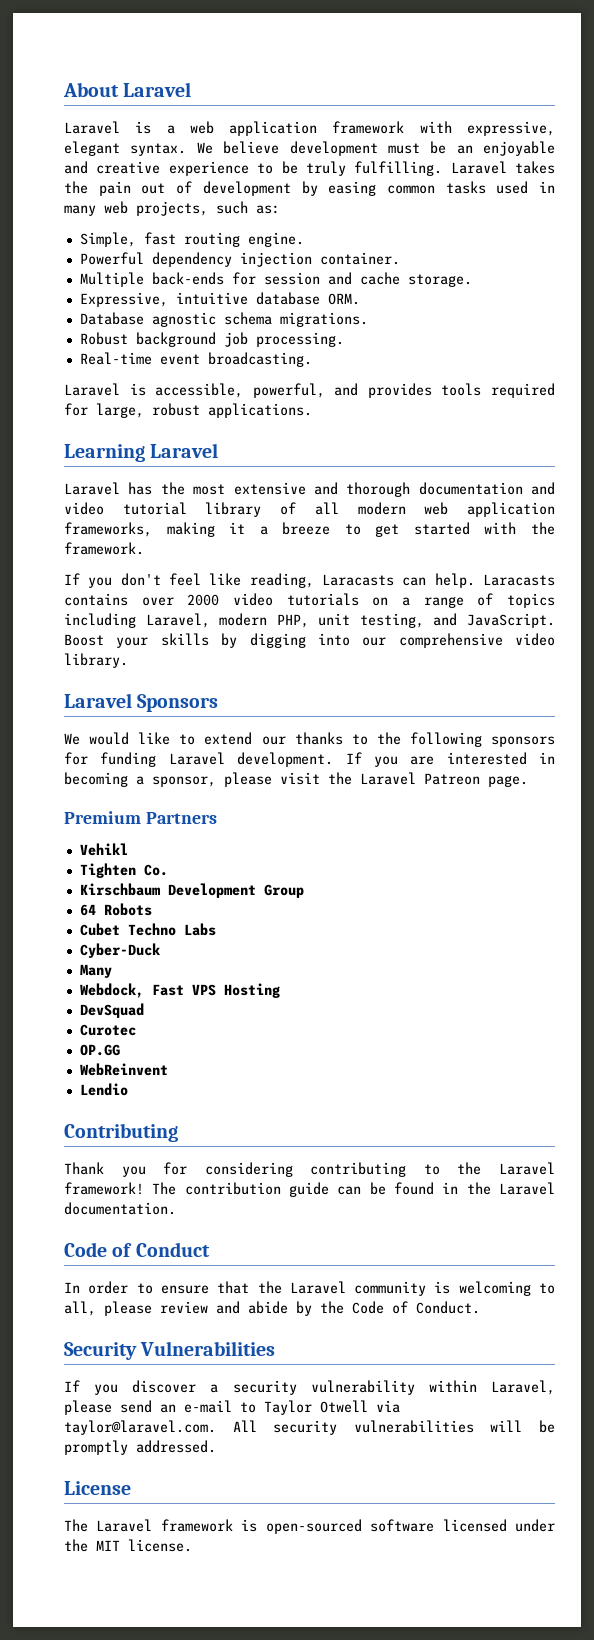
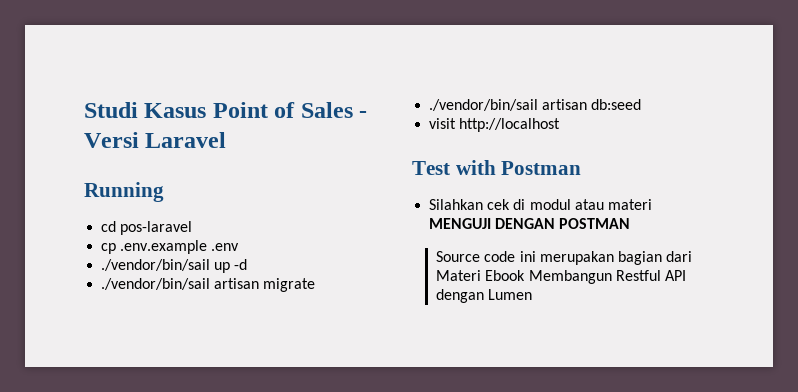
[63,82,192,97] [64,121,555,136] [64,141,555,156] [64,161,555,176] [64,181,555,196] [64,201,280,216] [79,232,304,247] [79,252,400,267] [79,272,472,287] [79,292,360,307] [79,312,368,327] [79,332,344,347] [79,352,312,367] [64,383,555,398] [64,403,312,418] [64,443,219,462] [64,482,555,497] [64,502,555,517] [64,522,555,537] [64,542,144,555] [64,573,555,588] [64,593,555,608] [64,613,555,628] [64,633,555,648] [64,653,128,668] [64,693,219,712] [64,732,555,747] [64,752,555,767] [64,772,528,787] [64,811,217,824] [79,843,128,856] [79,863,168,878] [79,883,304,898] [79,903,152,916] [79,923,216,936] [79,943,160,958] [79,964,112,978] [79,983,280,998] [79,1003,144,1018] [79,1024,136,1036] [79,1044,120,1056] [79,1063,168,1076] [79,1083,128,1096] [64,1123,178,1142] [64,1162,555,1177] [64,1182,555,1197] [64,1202,176,1215] [64,1242,210,1257] [64,1281,555,1296] [64,1301,480,1316] [64,1341,276,1360] [64,1380,555,1395] [64,1400,400,1415] [64,1420,555,1435] [64,1440,216,1455] [64,1481,131,1495] [64,1519,555,1534] [64,1539,192,1552] About Laravel // Laravel is a web application framework with expressive, elegant syntax. We believe development must be an enjoyable and creative experience to be truly fulfilling. Laravel takes the pain out of development by easing common tasks used in many web projects, such as: // Simple, fast routing engine. // Powerful dependency injection container. // Multiple back-ends for session and cache storage. // Expressive, intuitive database ORM. // Database agnostic schema migrations. // Robust background job processing. // Real-time event broadcasting. // Laravel is accessible, powerful, and provides tools required for large, robust applications. // Learning Laravel // Laravel has the most extensive and thorough documentation and video tutorial library of all modern web application frameworks, making it a breeze to get started with the framework. // If you don't feel like reading, Laracasts can help. Laracasts contains over 2000 video tutorials on a range of topics including Laravel, modern PHP, unit testing, and JavaScript. Boost your skills by digging into our comprehensive video library. // Laravel Sponsors // We would like to extend our thanks to the following sponsors for funding Laravel development. If you are interested in becoming a sponsor, please visit the Laravel Patreon page. // Premium Partners // Vehikl // Tighten Co. // Kirschbaum Development Group // 64 Robots // Cubet Techno Labs // Cyber-Duck // Many // Webdock, Fast VPS Hosting // DevSquad // Curotec // OP.GG // WebReinvent // Lendio // Contributing // Thank you for considering contributing to the Laravel framework! The contribution guide can be found in the Laravel documentation. // Code of Conduct // In order to ensure that the Laravel community is welcoming to all, please review and abide by the Code of Conduct. // Security Vulnerabilities // If you discover a security vulnerability within Laravel, please send an e-mail to Taylor Otwell via taylor@laravel.com. All security vulnerabilities will be promptly addressed. // License // The Laravel framework is open-sourced software licensed under the MIT license. -> [84,102,368,118] [84,132,227,148] [84,182,164,202] [101,221,193,235] [101,240,240,254] [101,259,248,273] [101,278,316,292] [429,99,642,111] [429,118,561,132] [412,160,582,175] [429,199,652,210] [429,218,631,229] [436,251,693,265] [436,270,686,284] [436,289,533,303] Studi Kasus Point of Sales - Versi Laravel // Running // cd pos-laravel // cp .env.example .env // ./vendor/bin/sail up -d // ./vendor/bin/sail artisan migrate // ./vendor/bin/sail artisan db:seed // visit http://localhost // Test with Postman // Silahkan cek di modul atau materi MENGUJI DENGAN POSTMAN // Source code ini merupakan bagian dari Materi Ebook Membangun Restful API dengan Lumen

